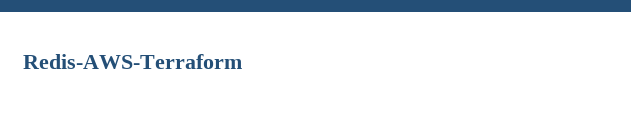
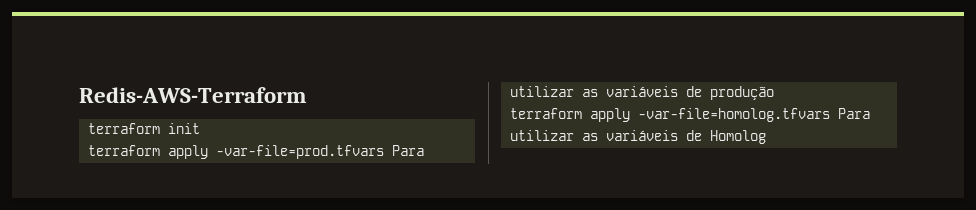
(242, 61) none -> [87,123,200,134] [87,145,424,159] [509,86,774,100] [509,108,870,122] [509,130,766,144] // terraform init // terraform apply -var-file=prod.tfvars Para utilizar as variáveis de produção // terraform apply -var-file=homolog.tfvars Para utilizar as variáveis de Homolog

